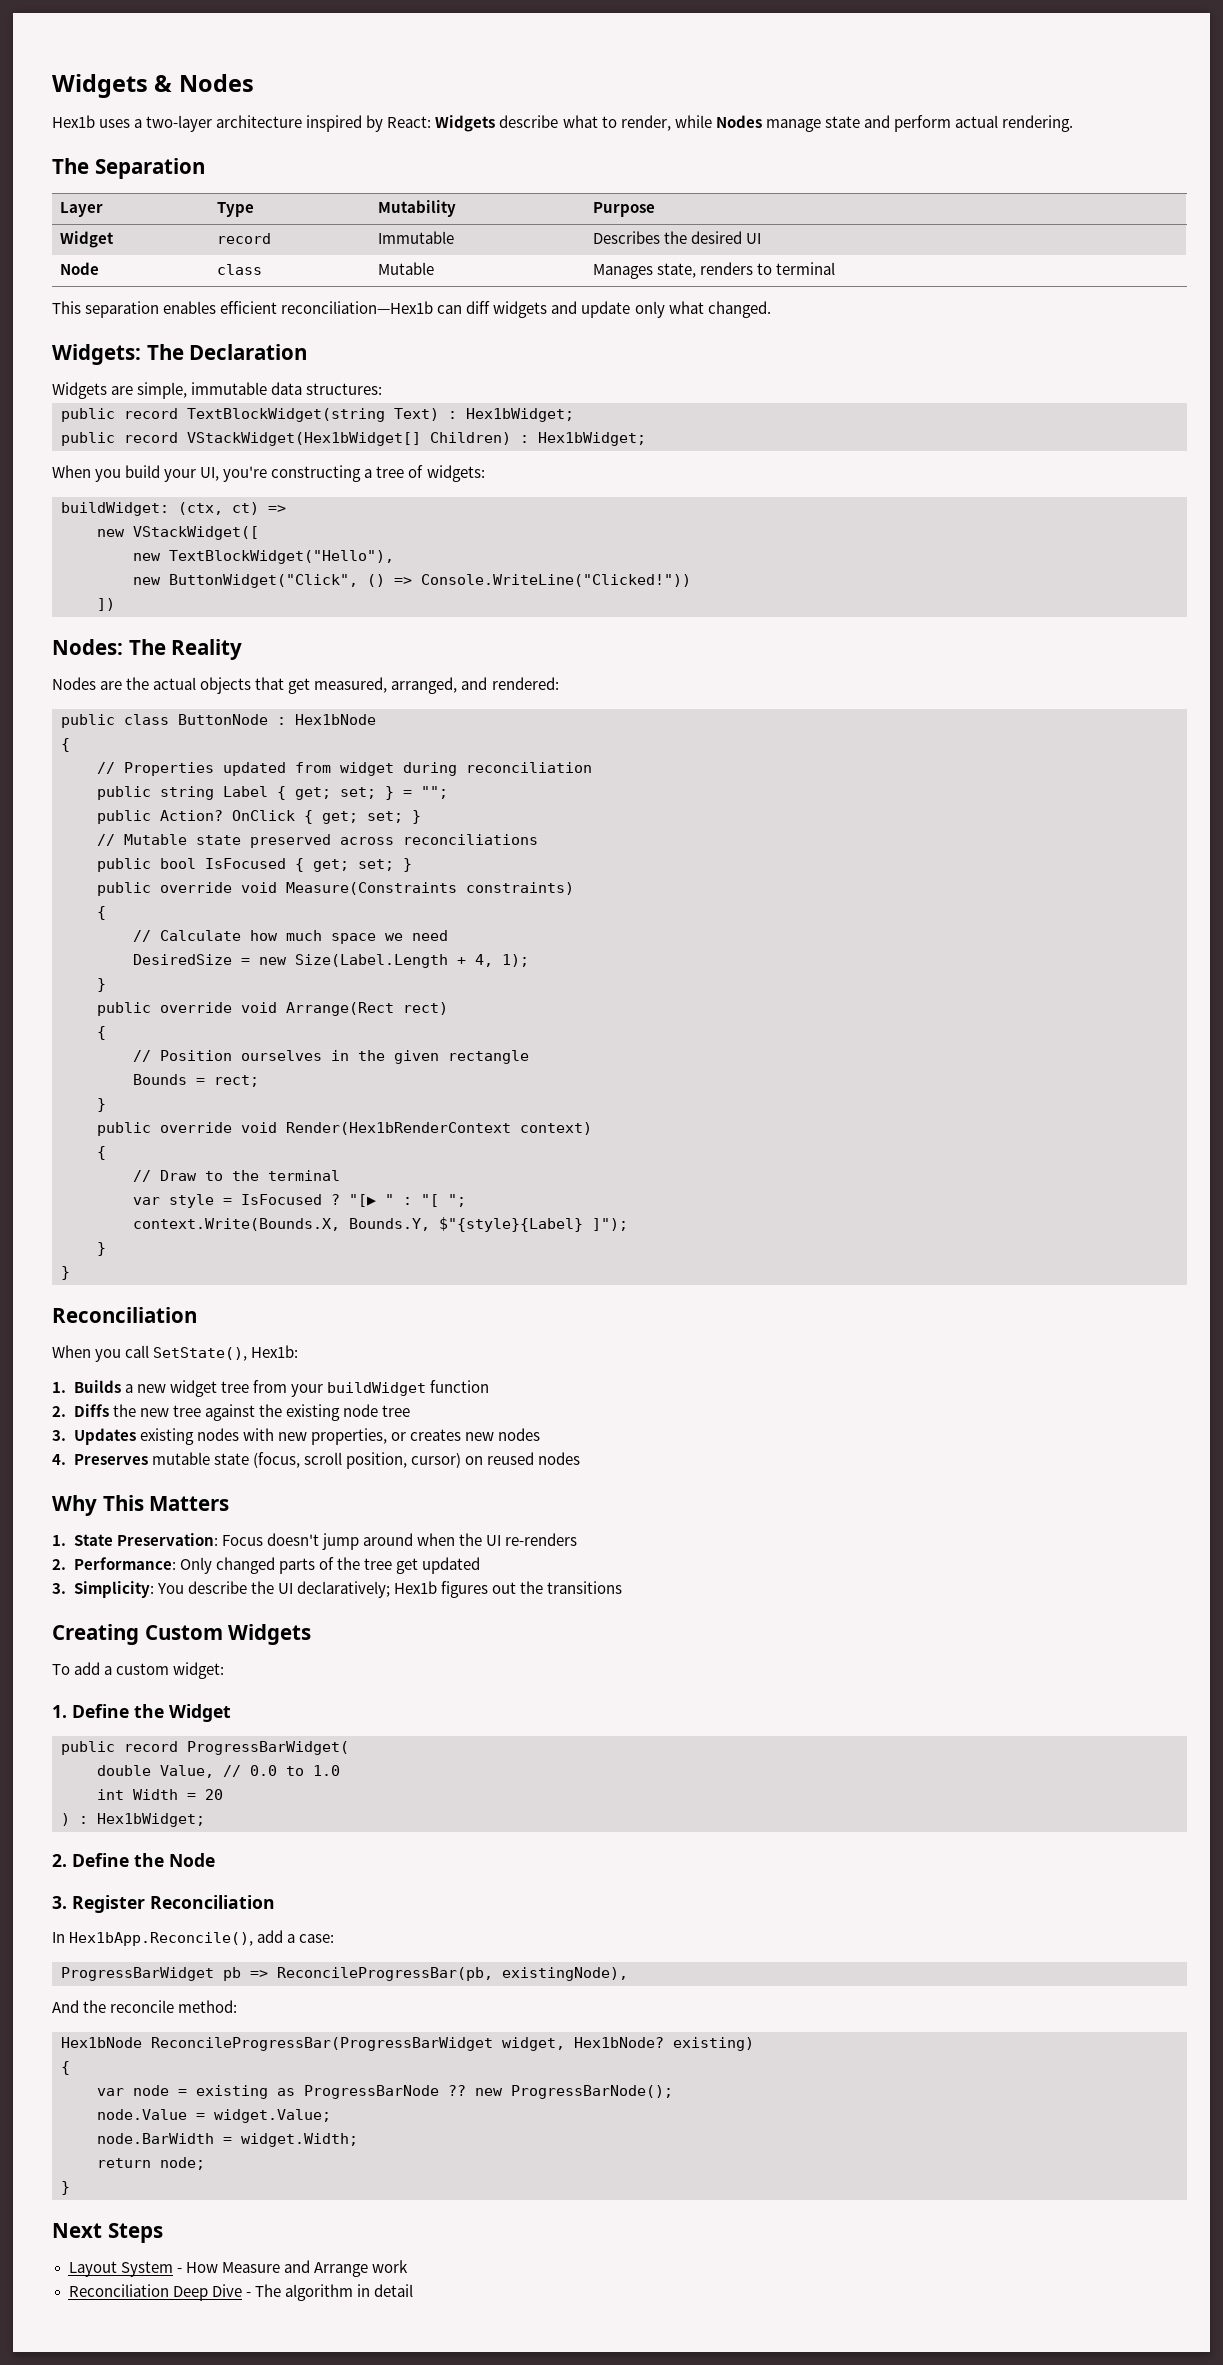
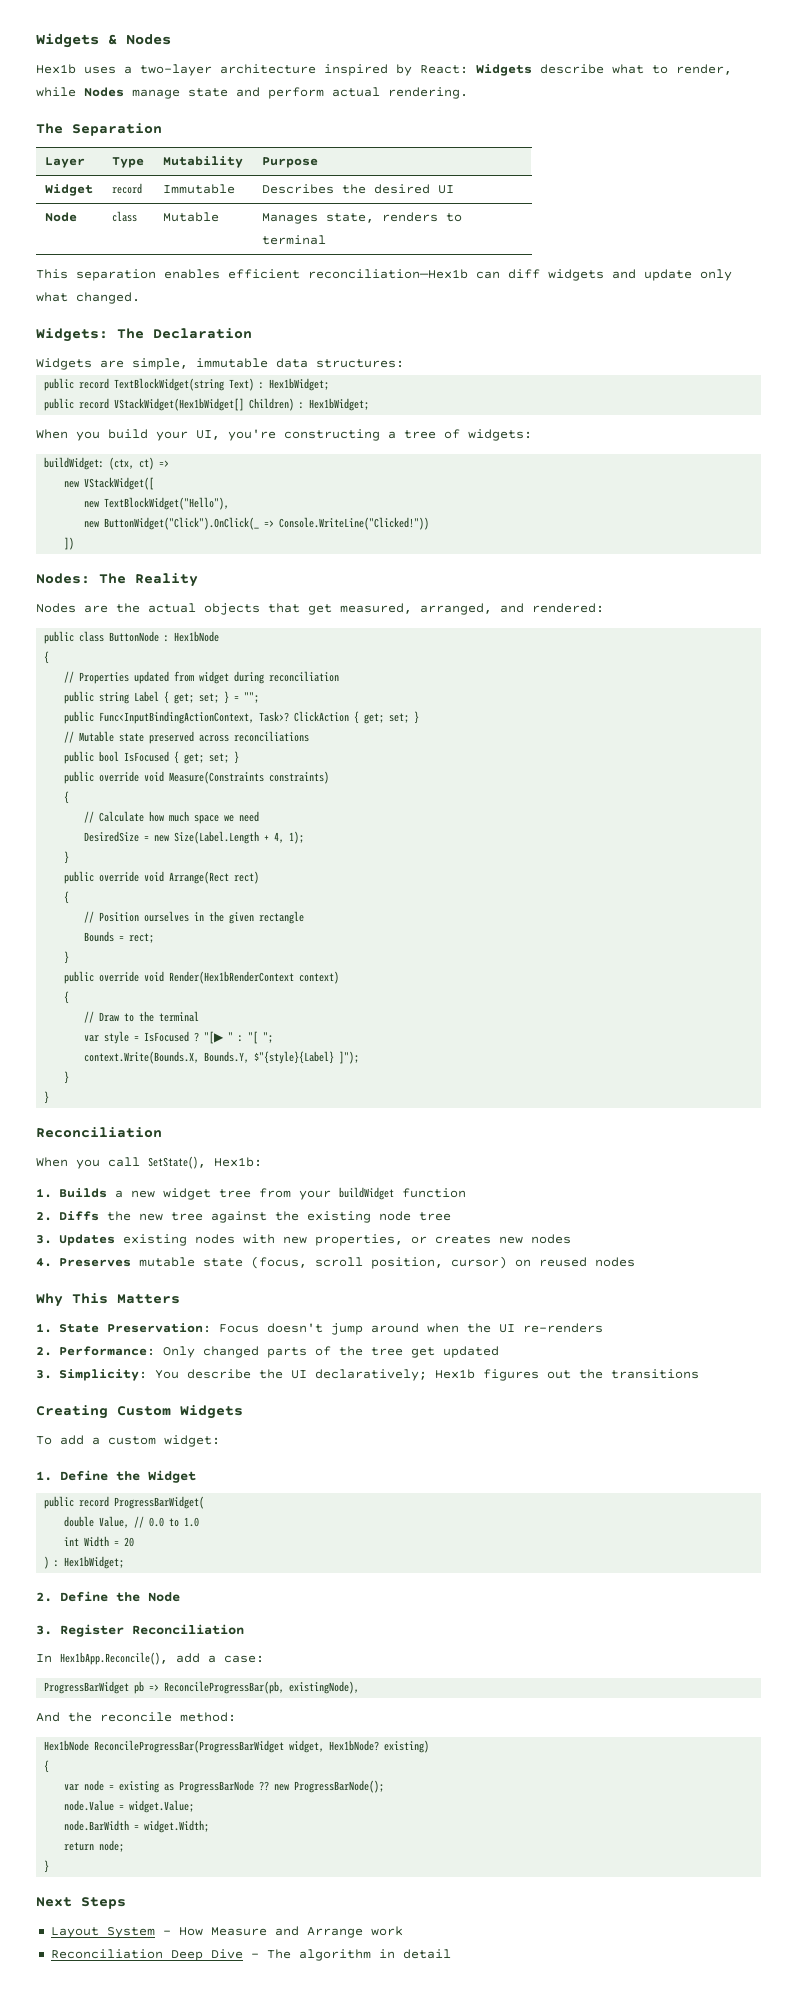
[169,574,385,588] ButtonWidget("Click", () -> [104,517,260,530] ButtonWidget("Click").OnClick(_
[160,810,295,821] Action? OnClick -> [99,711,350,724] Func<InputBindingActionContext, Task>? ClickAction

